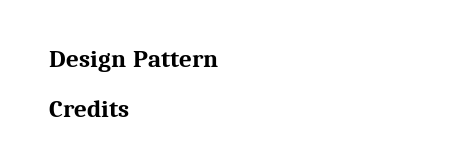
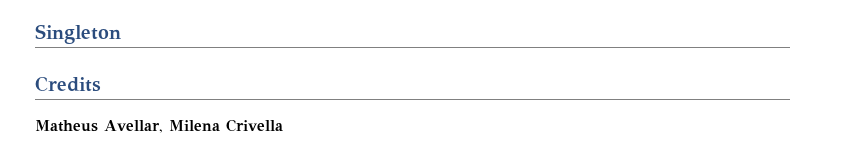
[49,51,218,72] Design Pattern -> [35,24,121,44] Singleton
(129, 108) none -> [35,119,283,133] // Matheus Avellar, Milena Crivella

